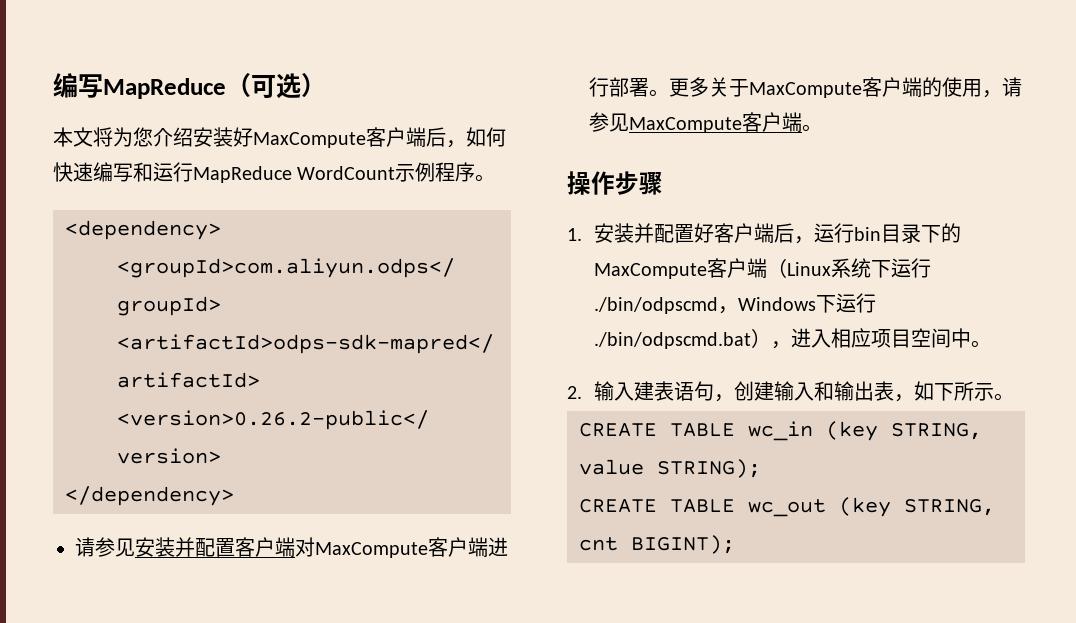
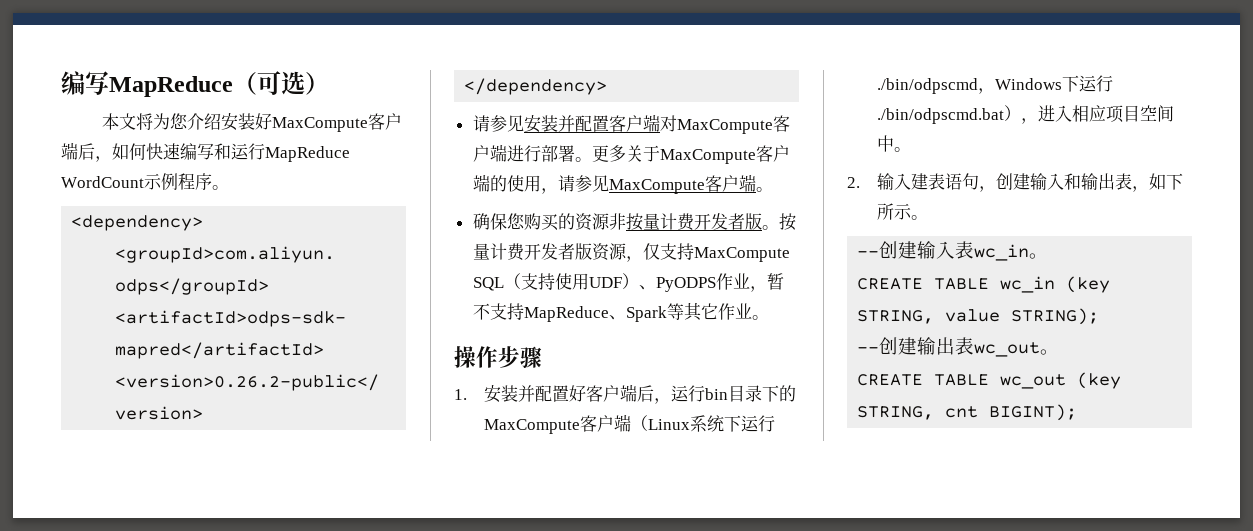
(822, 128) none -> [472,213,796,231] [472,243,790,262] [472,273,784,292] [472,302,769,322] // 确保您购买的资源非按量计费开发者版。按量计费开发者版资源，仅支持MaxCompute SQL（支持使用UDF）、PyODPS作业，暂不支持MapReduce、Spark等其它作业。
(1014, 397) none -> [857,241,1049,261] // --创建输入表wc_in。
(761, 468) none -> [857,337,1060,357] // --创建输出表wc_out。

